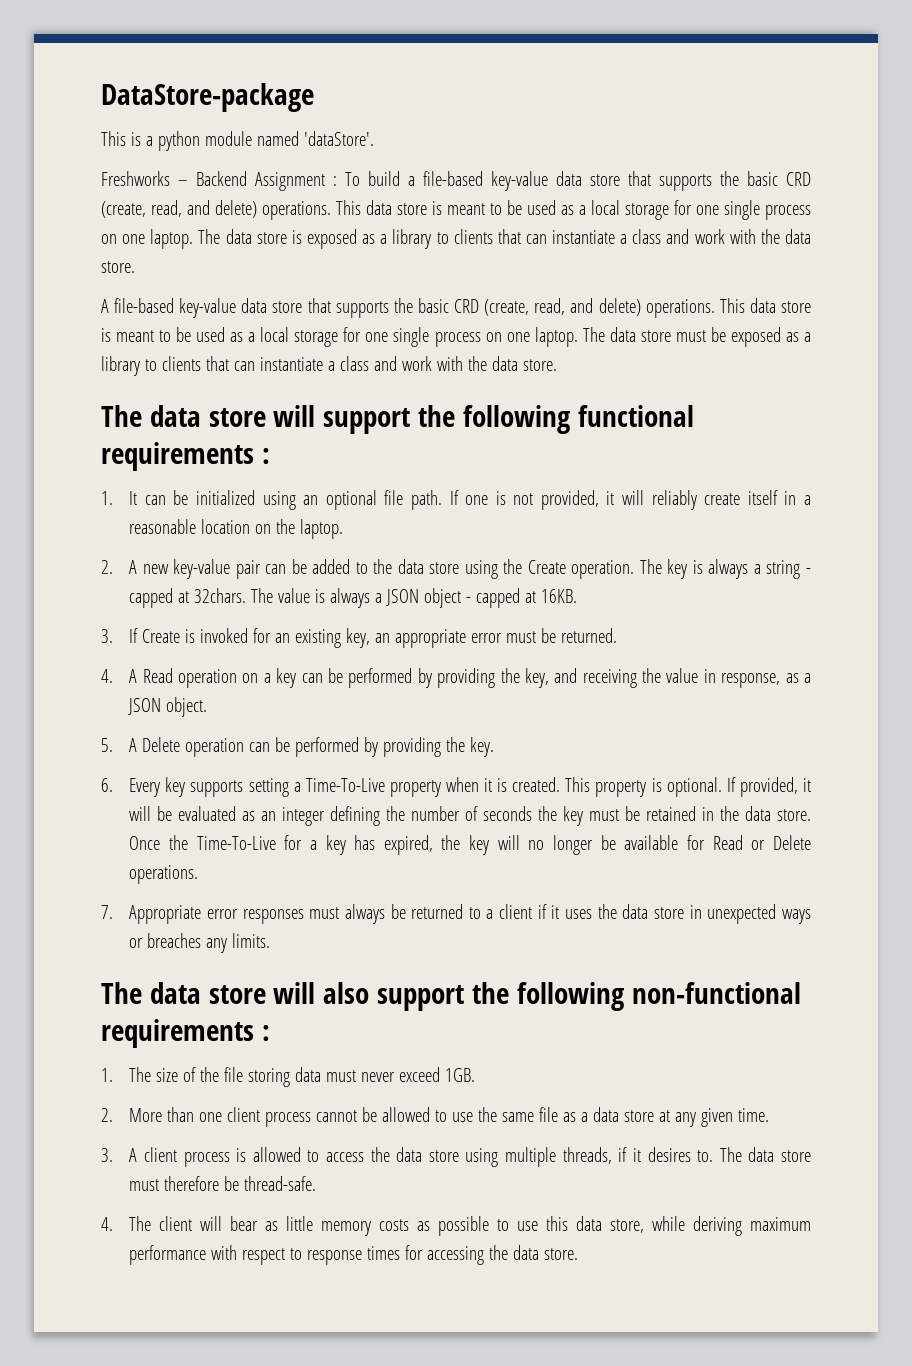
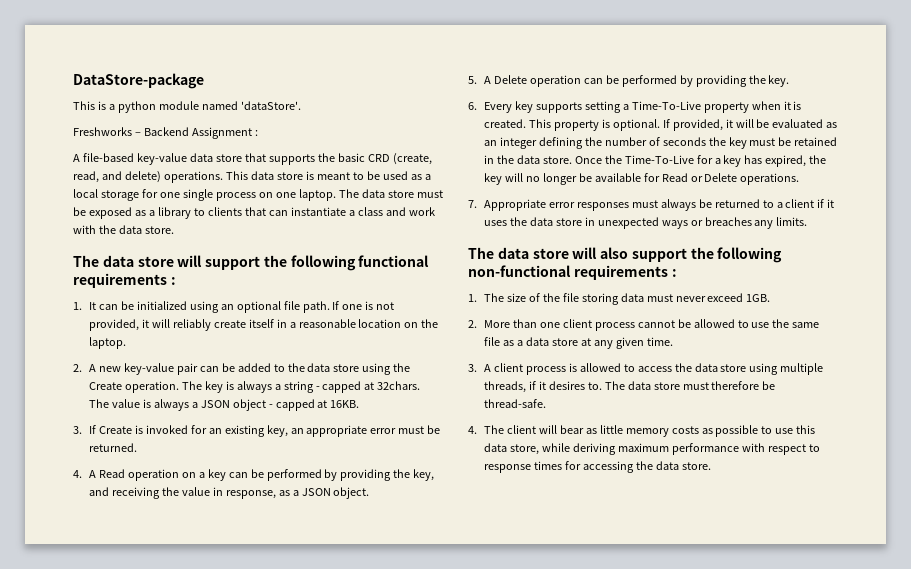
[345,171,811,191] [101,200,811,220] [101,229,811,249] [101,261,135,273] To build a file-based key-value data store that supports the basic CRD (create, read, and delete) operations. This data store is meant to be used as a local storage for one single process on one laptop. The data store is exposed as a library to clients that can instantiate a class and work with the data store. -> (258, 133) none

